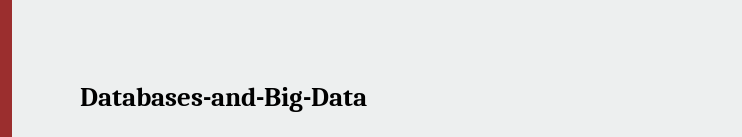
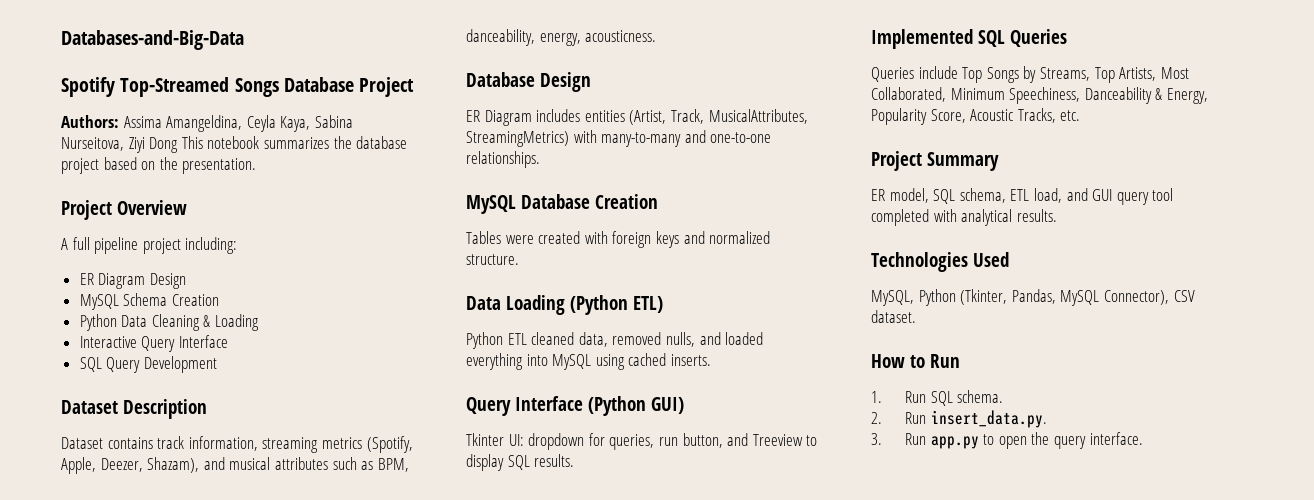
(367, 99) none -> [61,77,415,97] [61,115,353,132] [61,136,408,153] [61,157,257,174] [61,200,187,220] [61,237,238,254] [79,273,186,289] [79,293,219,310] [79,314,260,331] [79,335,228,352] [79,356,217,373] [61,399,207,419] [61,436,413,453] [61,457,409,474] [466,29,657,46] [466,72,591,92] [466,109,808,126] [466,130,772,147] [466,151,540,168] [466,194,658,214] [466,231,771,248] [466,254,519,265] [466,295,663,315] [466,332,764,349] [466,353,711,370] [466,396,684,416] [466,433,818,450] [466,454,575,471] [871,29,1067,49] [871,66,1189,83] [871,87,1208,104] [871,108,1081,125] [871,151,999,171] [871,188,1174,205] [871,209,1057,226] [871,252,1009,272] [871,289,1195,306] [871,310,916,323] [871,354,960,368] [871,390,1004,406] [871,410,1047,428] [871,432,1143,449] // Spotify Top-Streamed Songs Database Project // Authors: Assima Amangeldina, Ceyla Kaya, Sabina Nurseitova, Ziyi Dong This notebook summarizes the database project based on the presentation. // Project Overview // A full pipeline project including: // ER Diagram Design // MySQL Schema Creation // Python Data Cleaning & Loading // Interactive Query Interface // SQL Query Development // Dataset Description // Dataset contains track information, streaming metrics (Spotify, Apple, Deezer, Shazam), and musical attributes such as BPM, danceability, energy, acousticness. // Database Design // ER Diagram includes entities (Artist, Track, MusicalAttributes, StreamingMetrics) with many-to-many and one-to-one relationships. // MySQL Database Creation // Tables were created with foreign keys and normalized structure. // Data Loading (Python ETL) // Python ETL cleaned data, removed nulls, and loaded everything into MySQL using cached inserts. // Query Interface (Python GUI) // Tkinter UI: dropdown for queries, run button, and Treeview to display SQL results. // Implemented SQL Queries // Queries include Top Songs by Streams, Top Artists, Most Collaborated, Minimum Speechiness, Danceability & Energy, Popularity Score, Acoustic Tracks, etc. // Project Summary // ER model, SQL schema, ETL load, and GUI query tool completed with analytical results. // Technologies Used // MySQL, Python (Tkinter, Pandas, MySQL Connector), CSV dataset. // How to Run // 1. Run SQL schema. // 2. Run insert_data.py. // 3. Run app.py to open the query interface.

